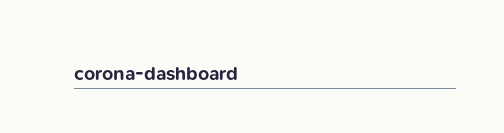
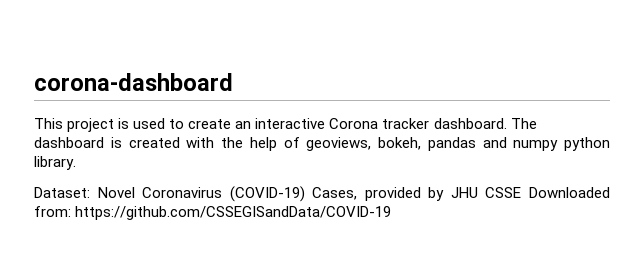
(238, 74) none -> [34,118,537,132] [34,137,610,151] [34,156,76,170] [34,186,610,202] [34,206,392,220] // This project is used to create an interactive Corona tracker dashboard. The dashboard is created with the help of geoviews, bokeh, pandas and numpy python library. // Dataset: Novel Coronavirus (COVID-19) Cases, provided by JHU CSSE Downloaded from: https://github.com/CSSEGISandData/COVID-19

